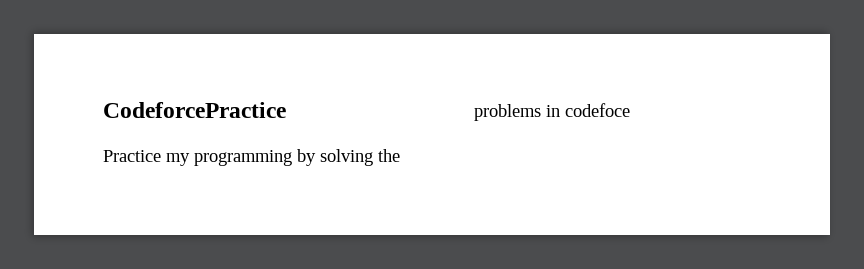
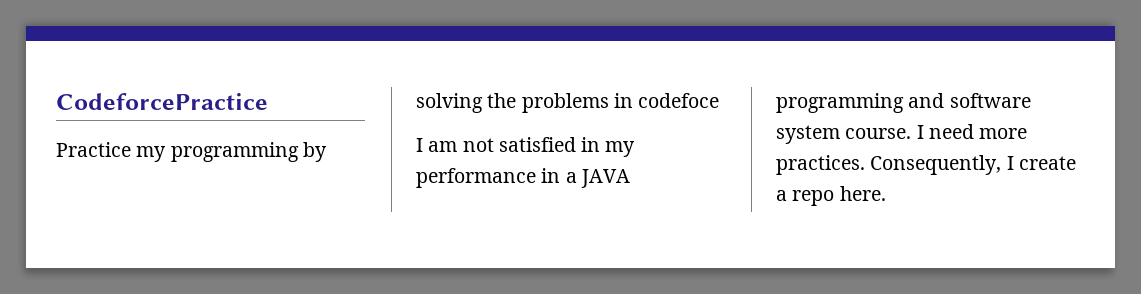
(630, 110) none -> [416,137,636,157] [416,168,630,188] [776,93,1031,113] [776,124,1028,144] [776,155,1076,175] [776,186,886,206] // I am not satisfied in my performance in a JAVA programming and software system course. I need more practices. Consequently, I create a repo here.

